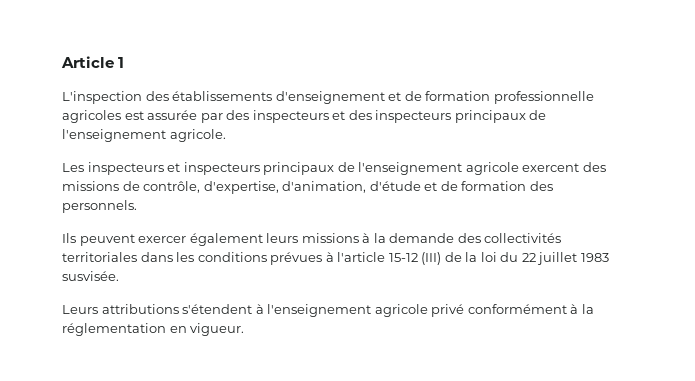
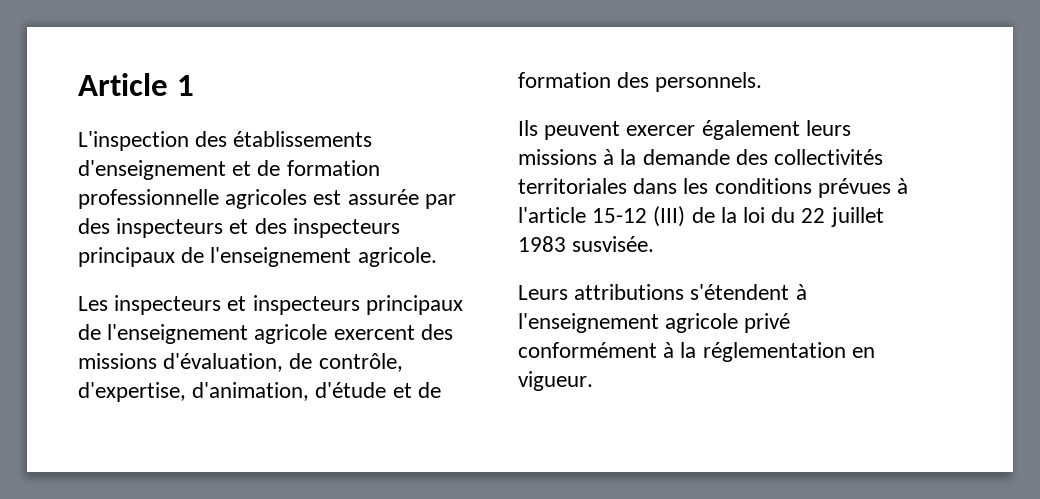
(119, 186) none -> [163,353,284,372] d'évaluation,

